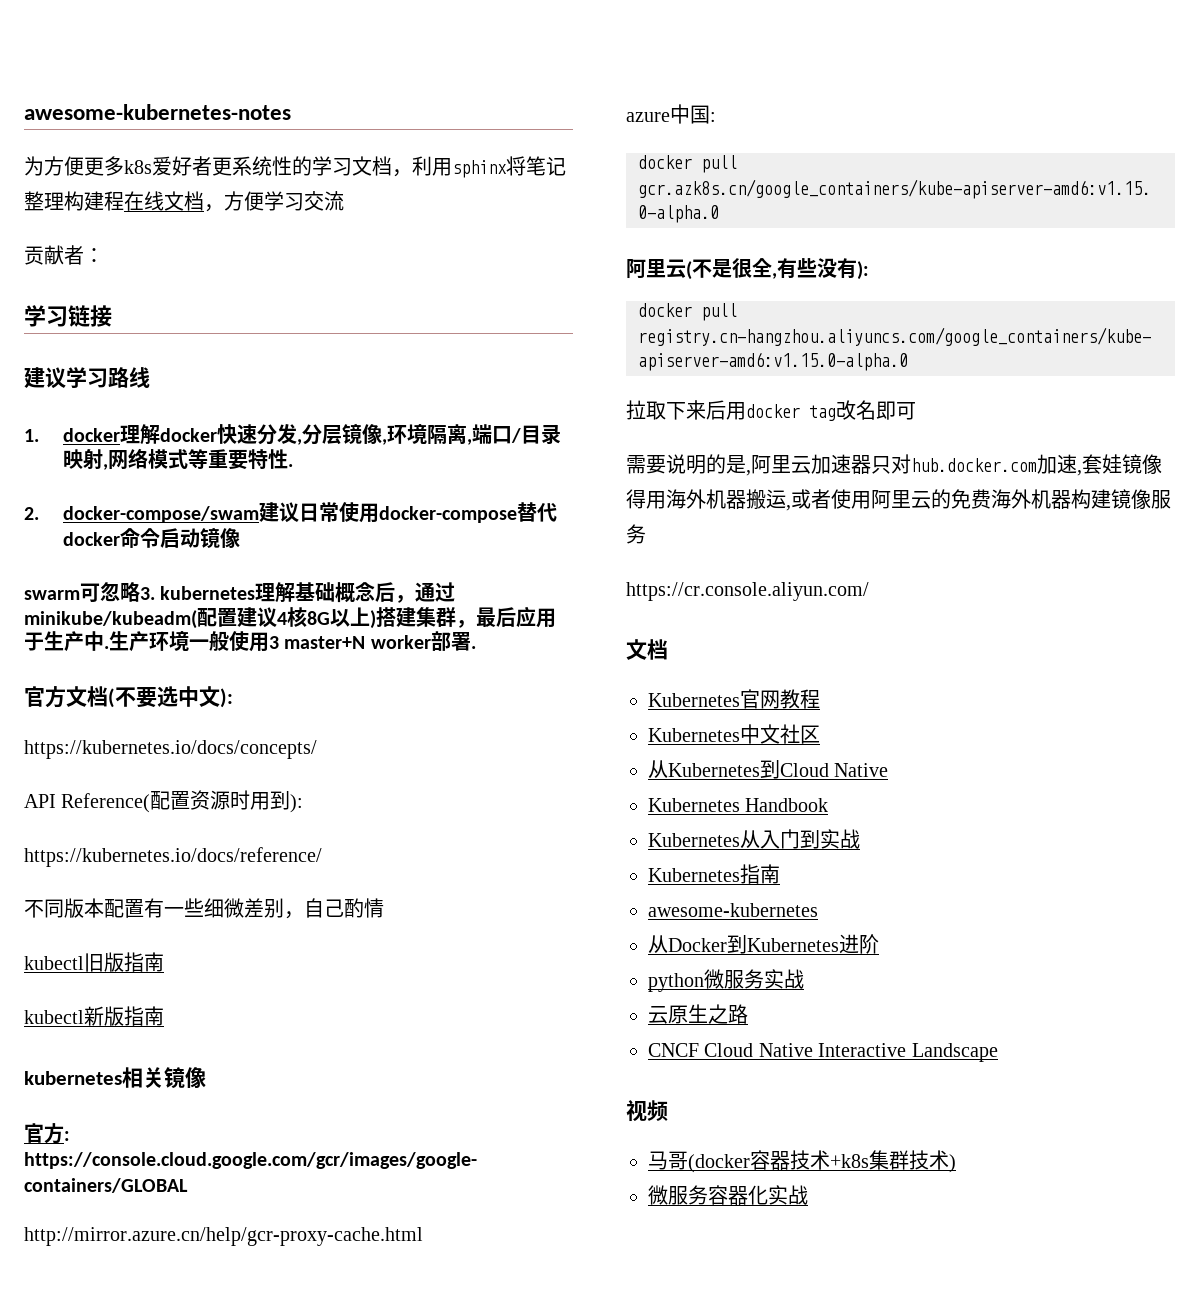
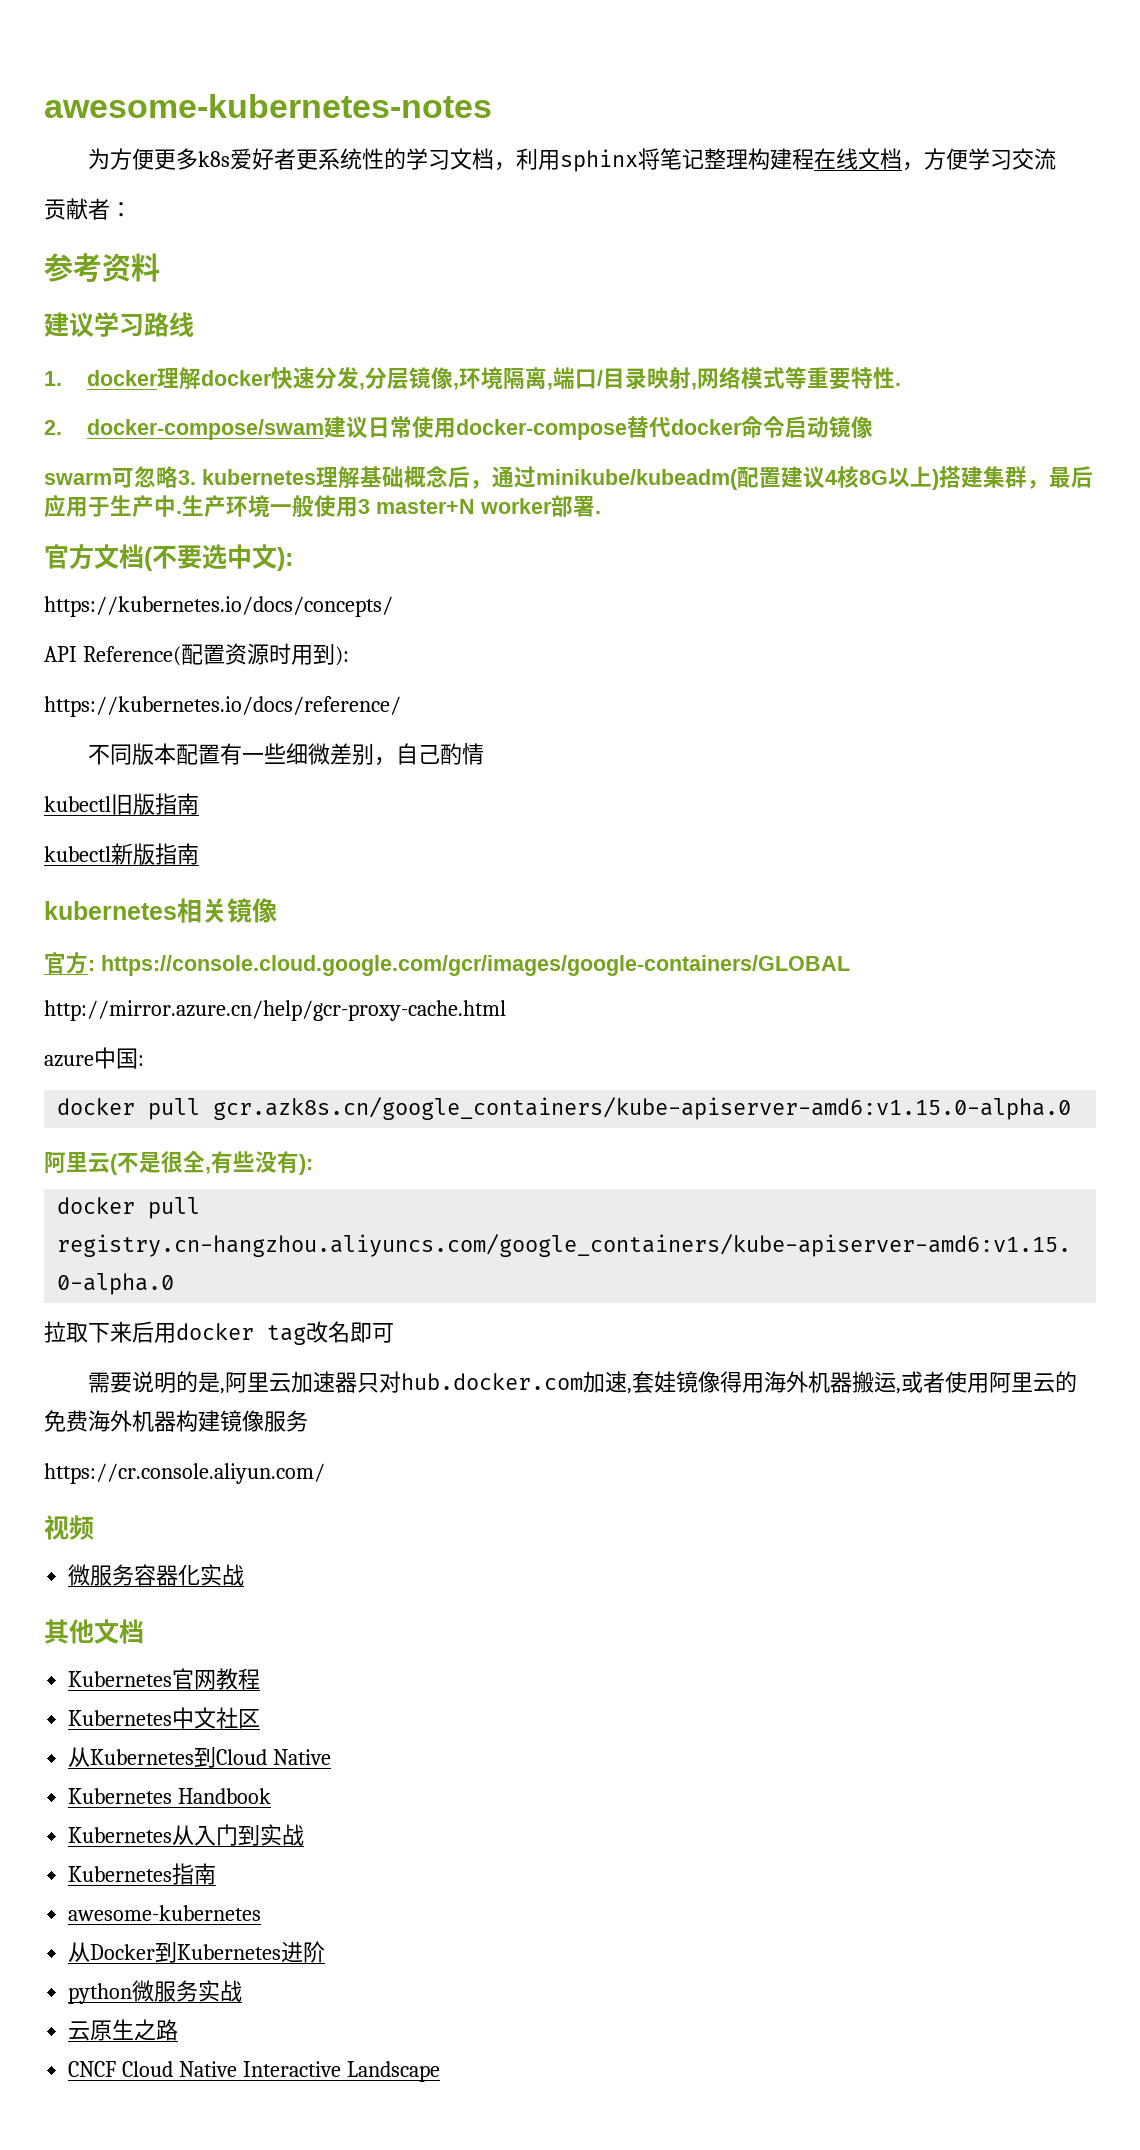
[24,305,112,327] 学习链接 -> [44,253,160,283] 参考资料
(869, 591) none -> [44,1515,94,1540] [68,1564,245,1586] [44,1619,94,1644] 视频 // 微服务容器化实战 // 其他
[626,1100,668,1122] [648,1150,956,1173] [648,1185,808,1205] // 视频 // 马哥(docker容器技术+k8s集群技术) // 微服务容器化实战 -> (440, 2071) none

